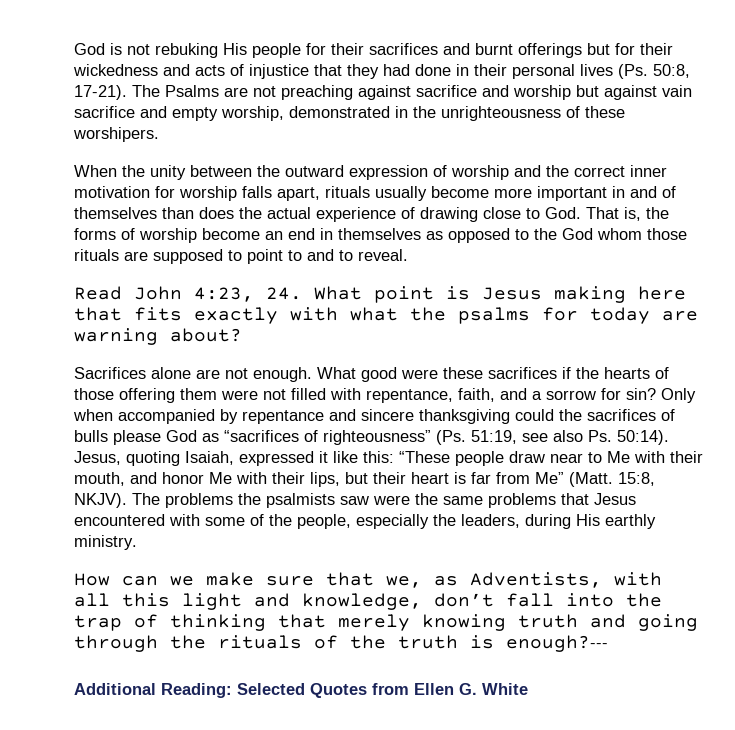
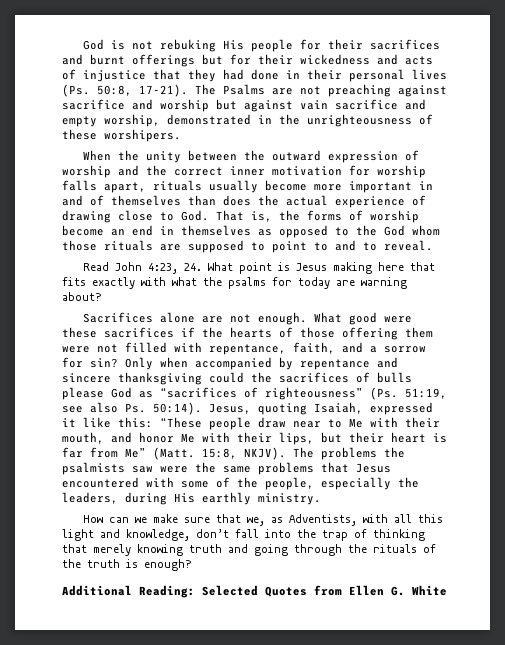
[506,635,608,652] enough?--- -> [144,559,192,571] enough?

